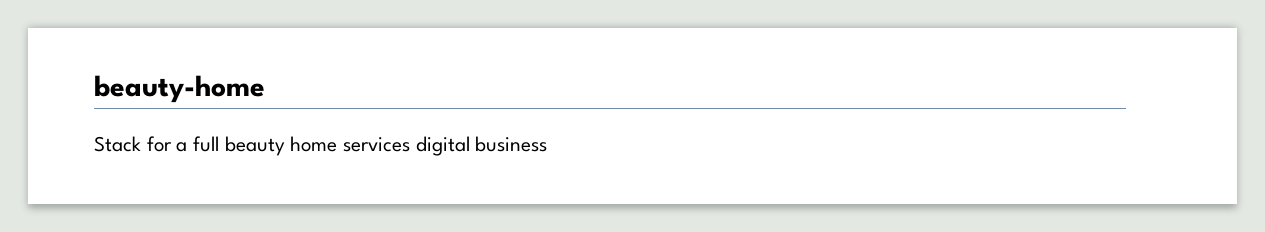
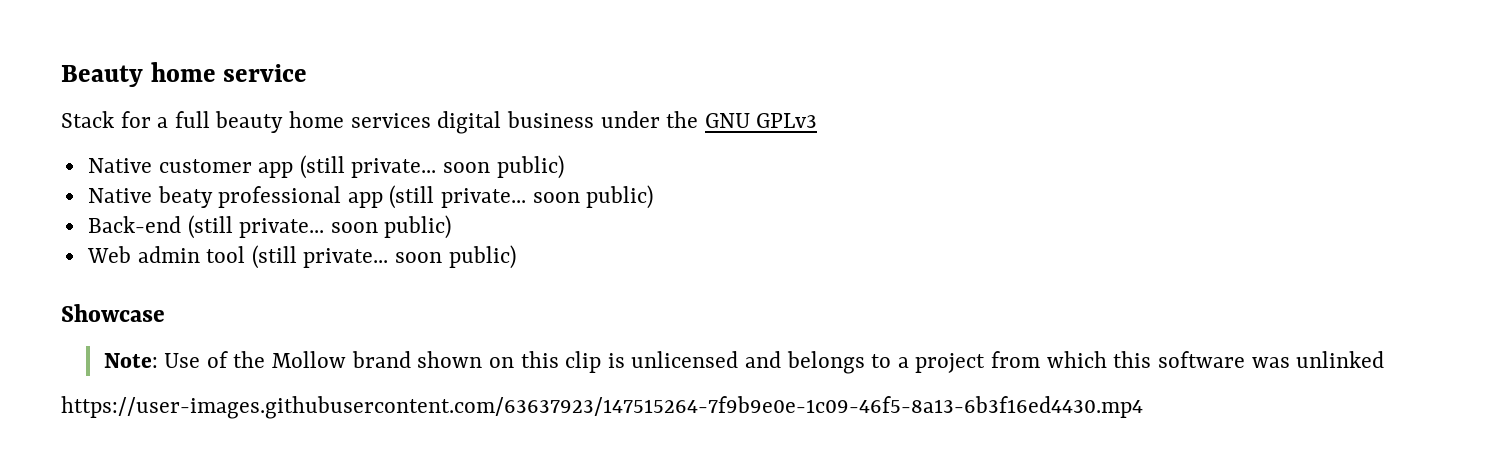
[94,75,265,103] beauty-home -> [61,62,308,87] Beauty home service
(548, 144) none -> [600,111,818,128] [87,155,564,179] [87,185,654,209] [87,215,452,239] [86,245,516,269] [61,304,165,322] [103,351,1385,374] [61,396,1143,419] under the GNU GPLv3 // Native customer app (still private... soon public) // Native beaty professional app (still private... soon public) // Back-end (still private... soon public) // Web admin tool (still private... soon public) // Showcase // Note: Use of the Mollow brand shown on this clip is unlicensed and belongs to a project from which this software was unlinked // https://user-images.githubusercontent.com/63637923/147515264-7f9b9e0e-1c09-46f5-8a13-6b3f16ed4430.mp4

